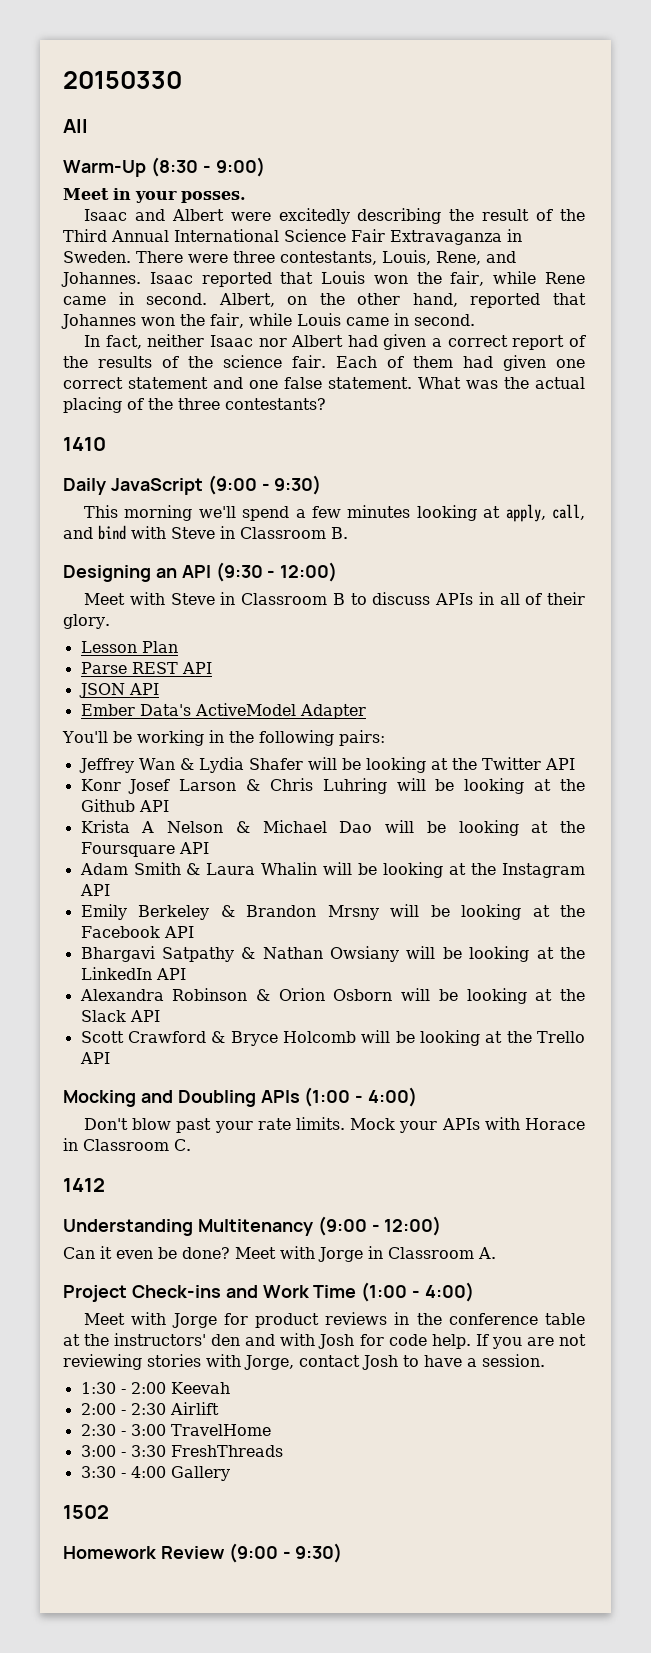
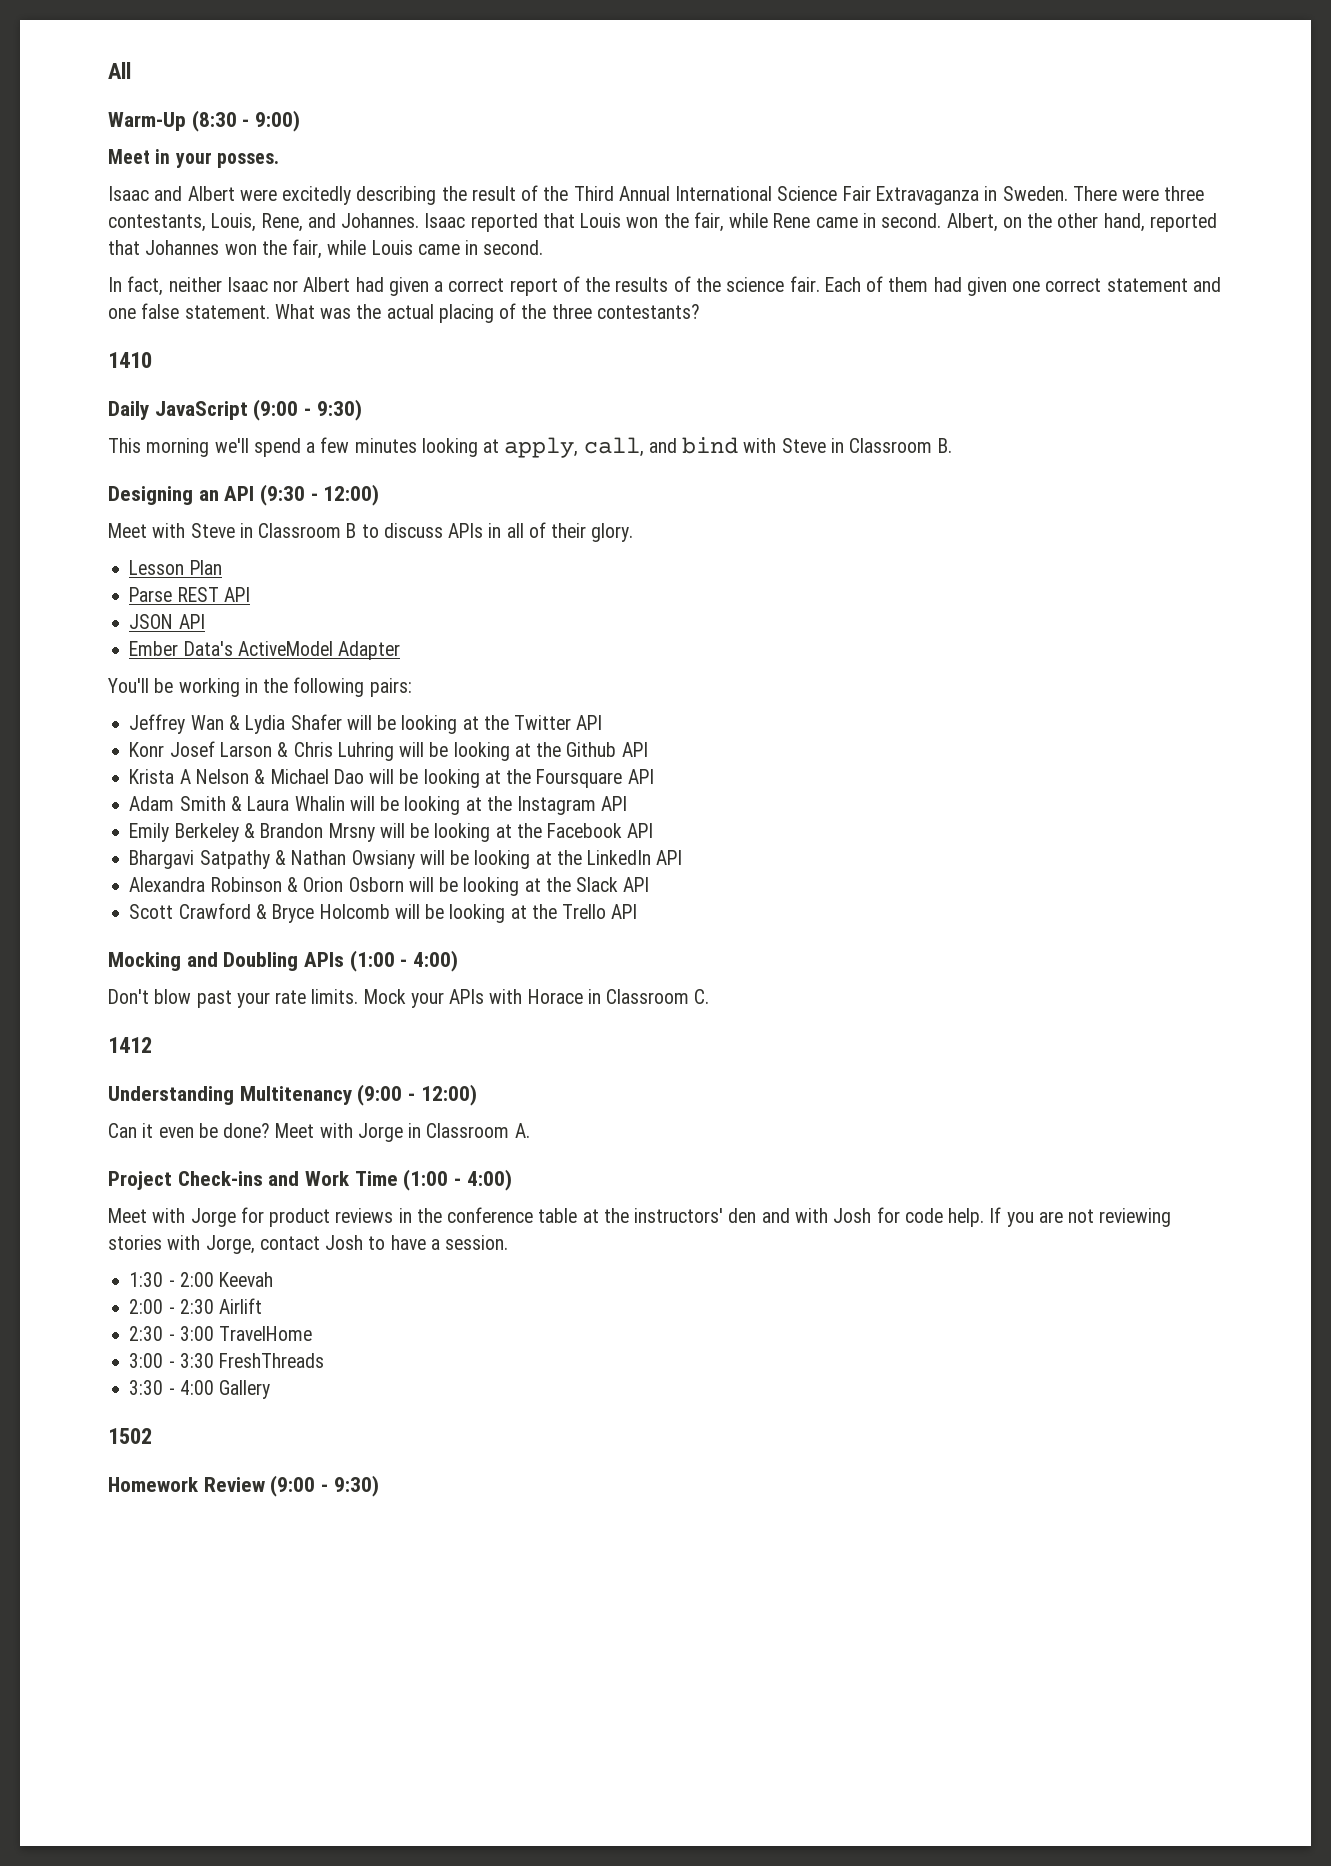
[63,71,182,89] 20150330 // -> (108, 70) none

